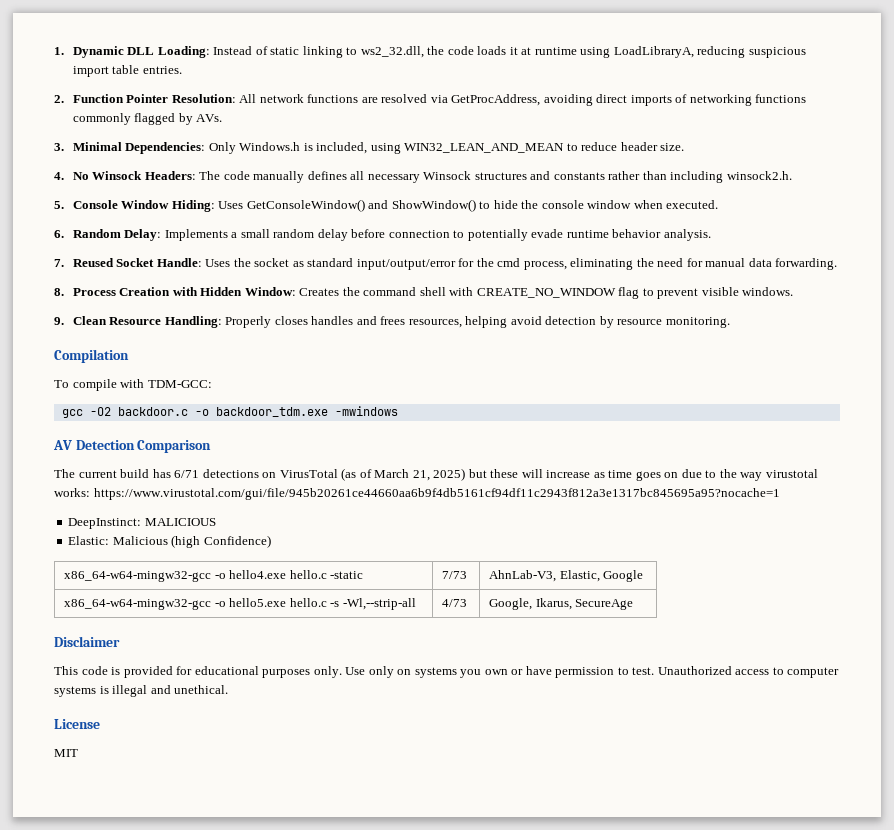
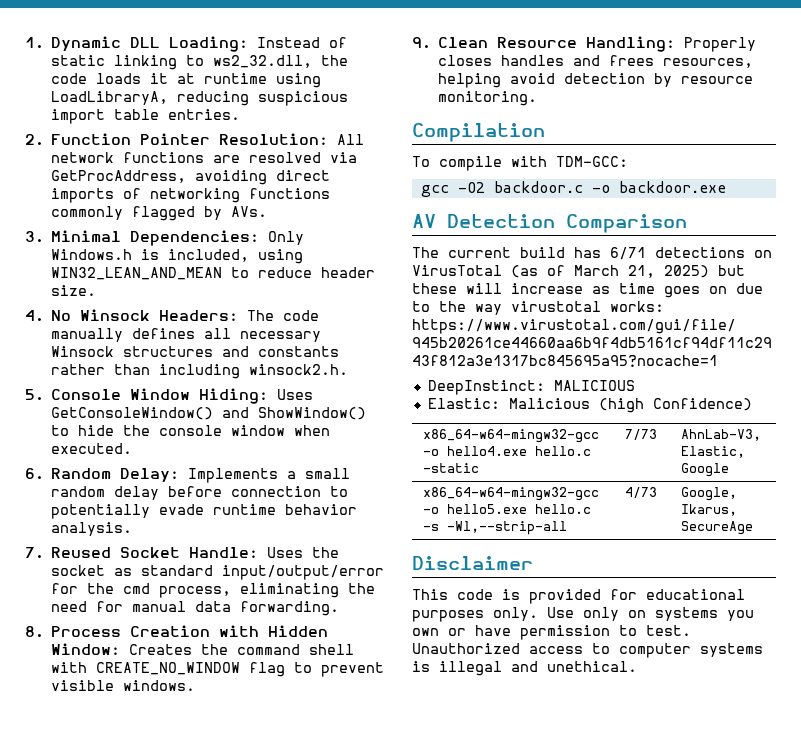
[215,406,398,417] backdoor_tdm.exe -mwindows -> [618,181,726,193] backdoor.exe
[54,719,100,729] [54,749,78,757] // License // MIT -> (637, 666) none

